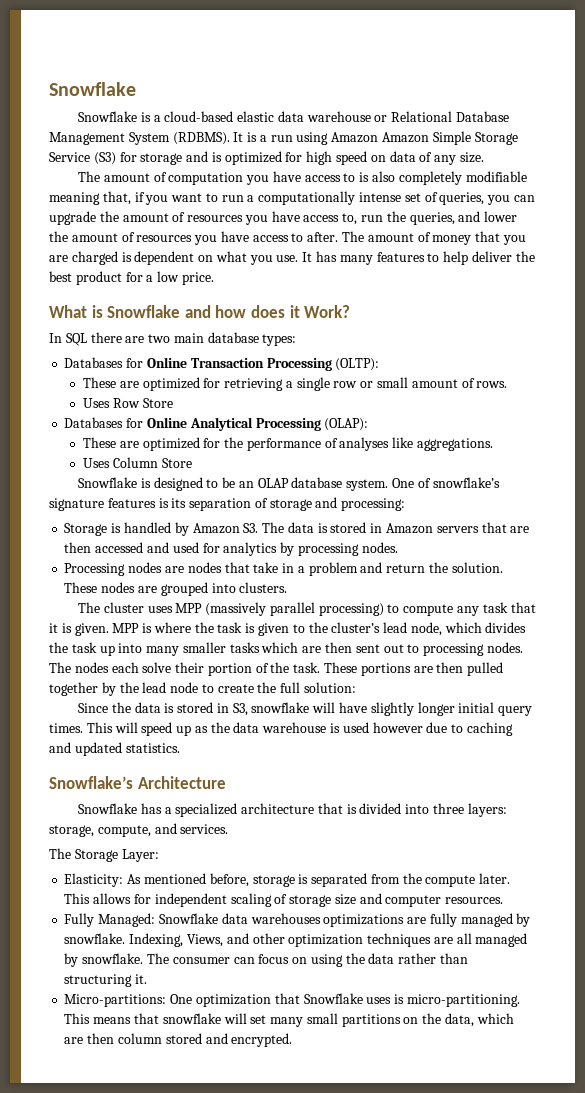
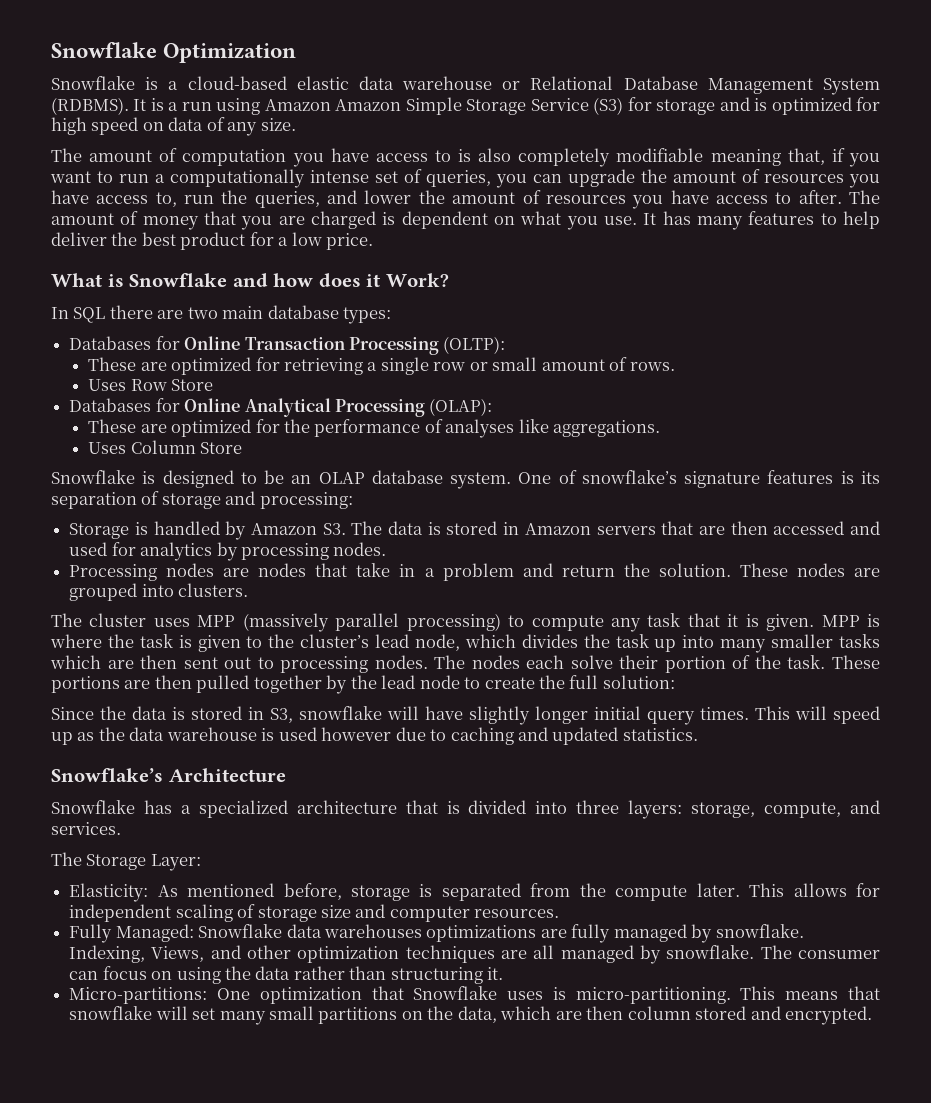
[49,82,136,96] Snowflake -> [51,42,297,63] Snowflake Optimization

